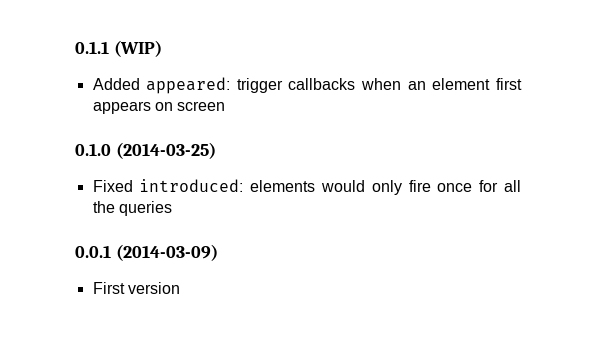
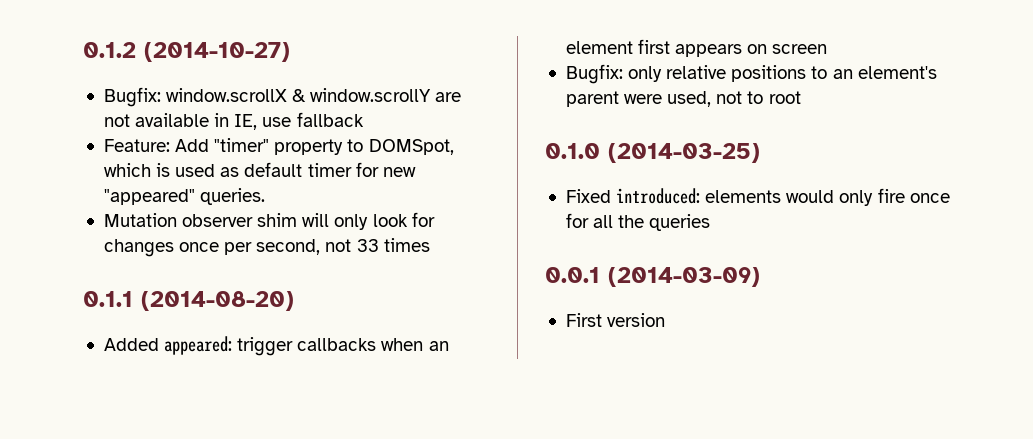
[75,40,162,57] 0.1.1 (WIP) -> [83,42,290,62] [103,87,462,107] [103,112,364,130] [103,138,454,155] [103,162,416,177] [103,188,266,205] [103,212,435,230] [103,238,430,257] [83,291,294,311] 0.1.2 (2014-10-27) // Bugfix: window.scrollX & window.scrollY are not available in IE, use fallback // Feature: Add "timer" property to DOMSpot, which is used as default timer for new "appeared" queries. // Mutation observer shim will only look for changes once per second, not 33 times // 0.1.1 (2014-08-20)
(226, 106) none -> [565,64,937,84] [565,91,801,107] // Bugfix: only relative positions to an element's parent were used, not to root

